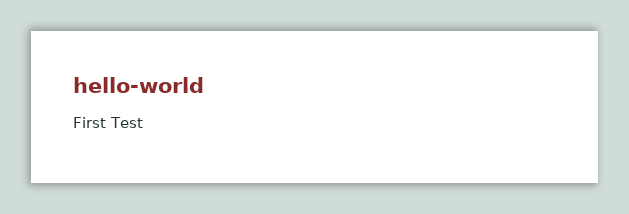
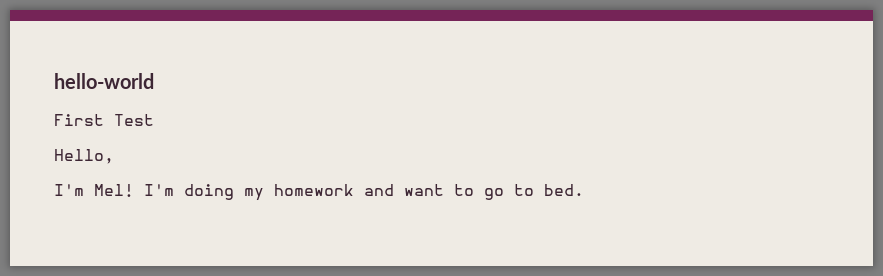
(143, 122) none -> [54,149,114,164] [54,184,584,201] // Hello, // I'm Mel! I'm doing my homework and want to go to bed.

